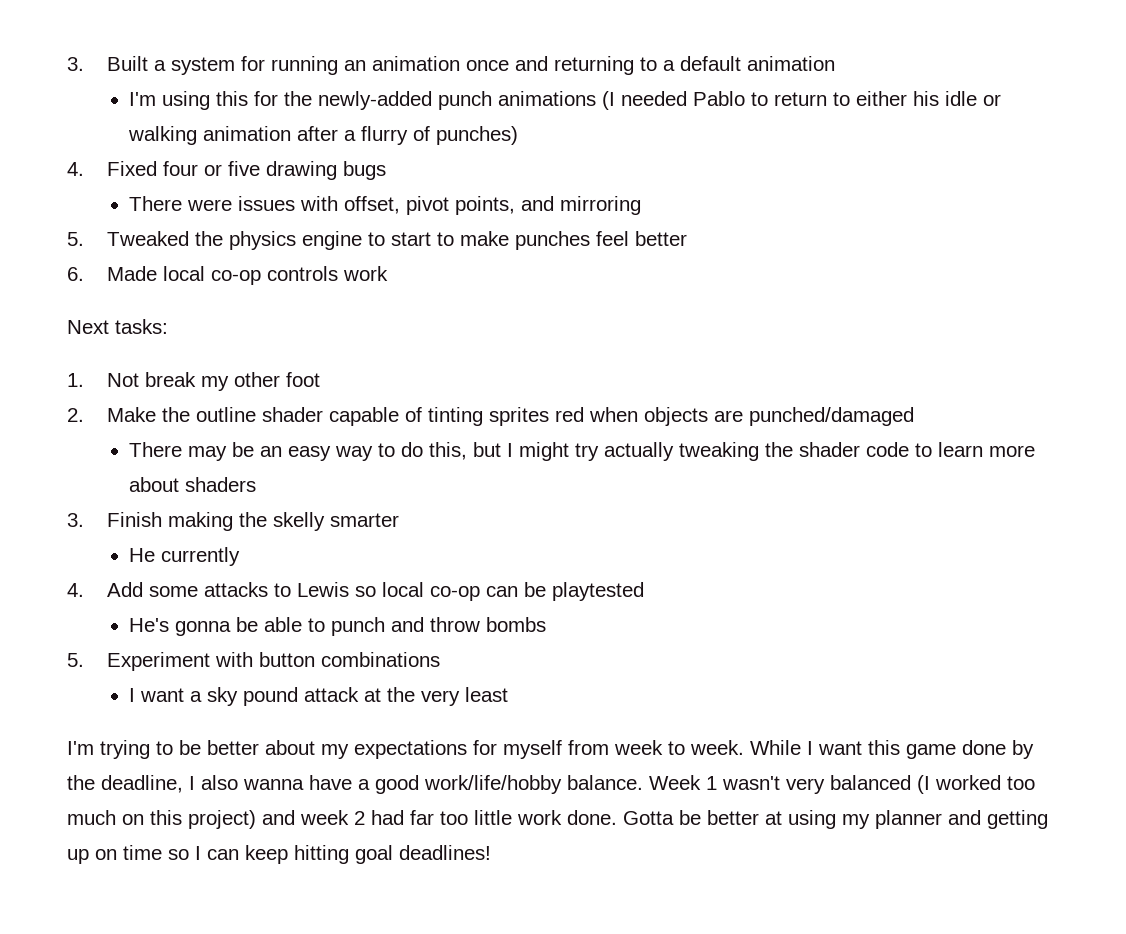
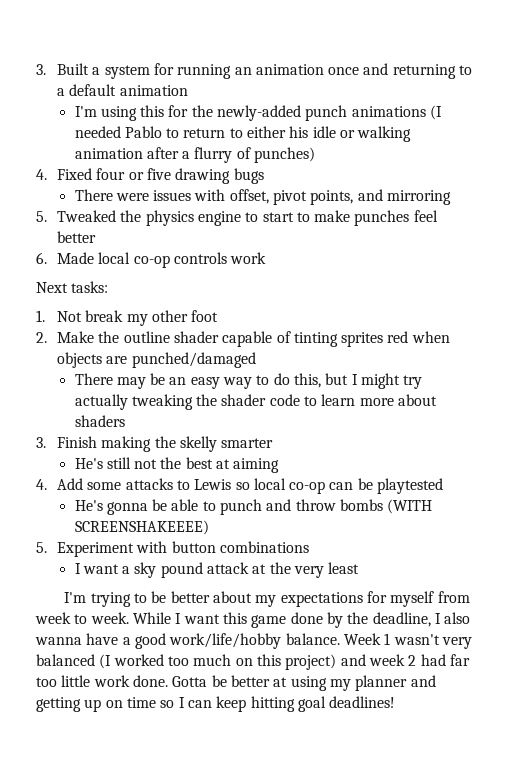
[129,547,241,566] He currently -> [74,457,280,473] He's still not the best at aiming
(547, 624) none -> [387,499,433,514] [74,520,209,535] (WITH SCREENSHAKEEEE)

